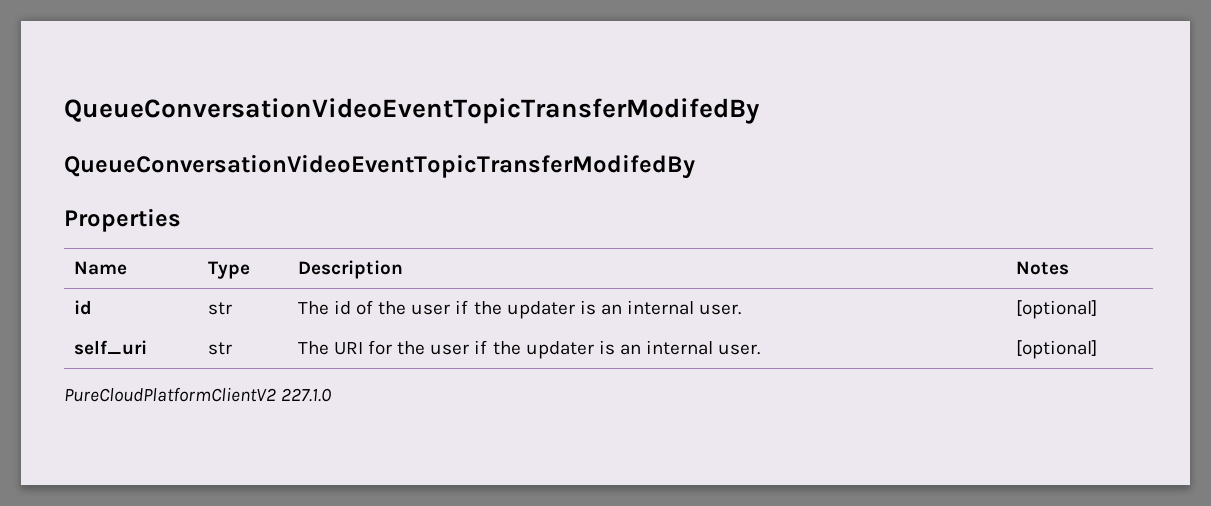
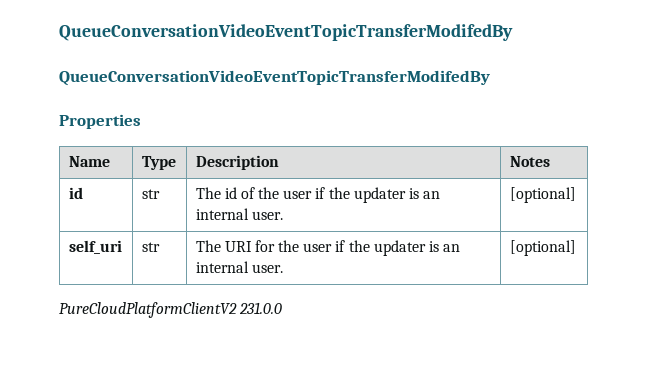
[281,388,333,402] 227.1.0 -> [239,302,283,314] 231.0.0

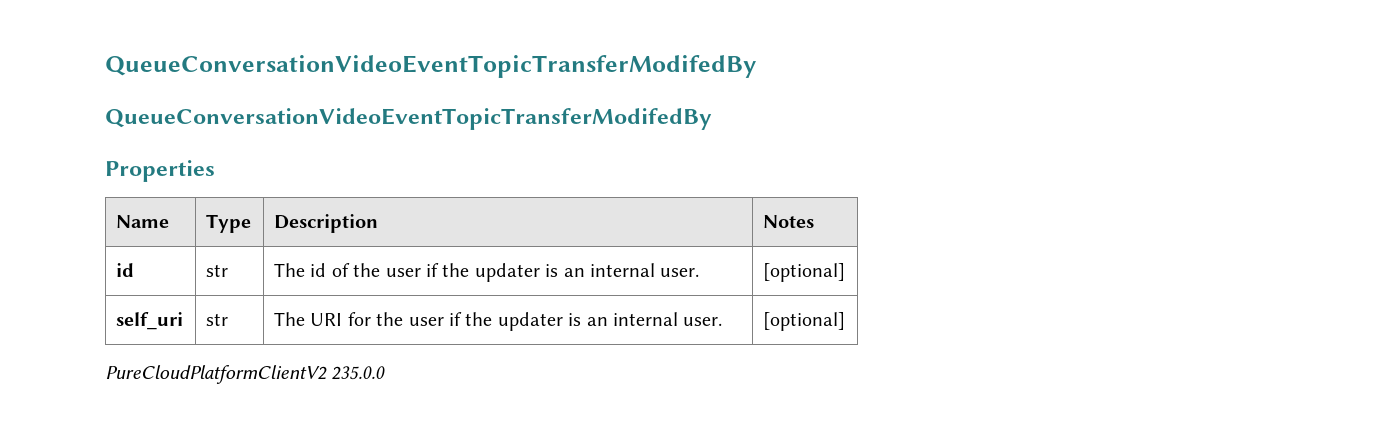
[239,302,283,314] 231.0.0 -> [331,366,386,380] 235.0.0

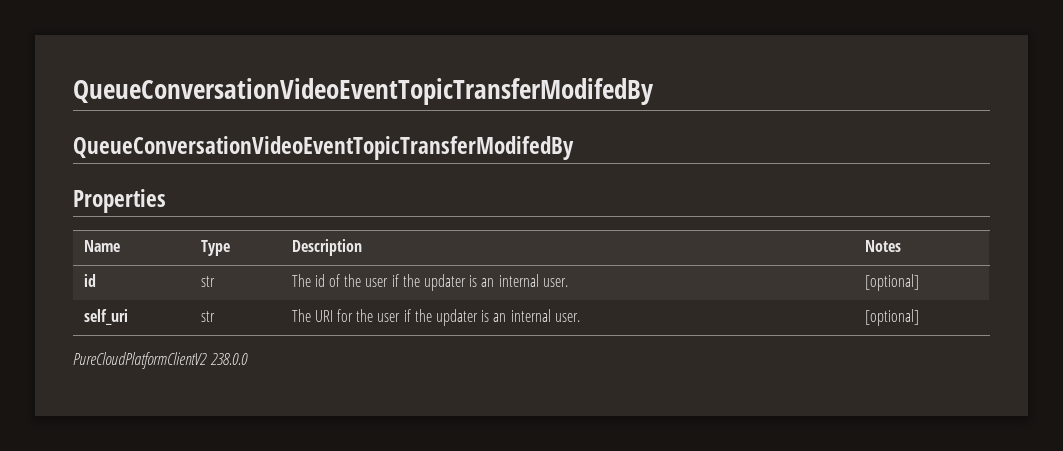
[331,366,386,380] 235.0.0 -> [209,353,248,365] 238.0.0

